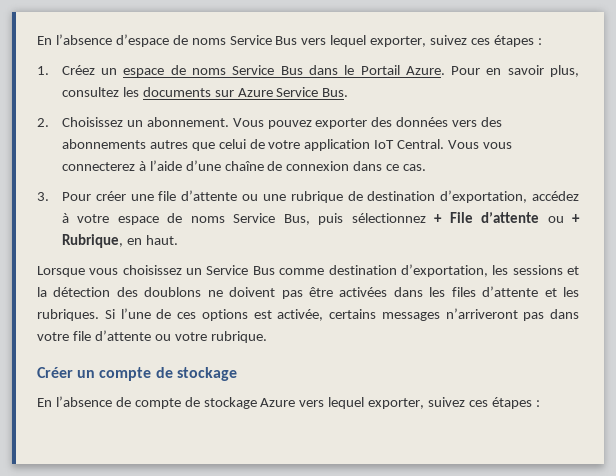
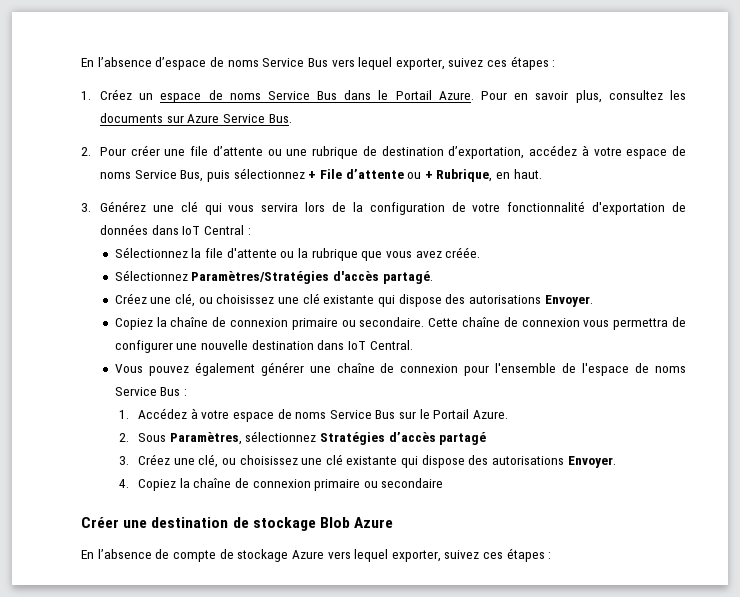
[61,117,503,129] [61,139,513,151] [61,160,427,171] [37,192,49,201] Choisissez un abonnement. Vous pouvez exporter des données vers des abonnements autres que celui de votre application IoT Central. Vous vous connecterez à l’aide d’une chaîne de connexion dans ce cas. // 3. -> (91, 151) none
[37,264,579,277] [37,286,580,299] [37,308,579,321] [37,330,267,343] Lorsque vous choisissez un Service Bus comme destination d’exportation, les sessions et la détection des doublons ne doivent pas être activées dans les files d’attente et les rubriques. Si l’une de ces options est activée, certains messages n’arriveront pas dans votre file d’attente ou votre rubrique. -> [81,201,686,215] [99,224,251,235] [114,247,481,261] [114,270,433,284] [114,293,593,307] [114,317,687,330] [114,340,413,353] [114,362,686,376] [114,387,188,396] [118,408,509,422] [118,431,487,445] [118,454,616,468] [118,478,444,491] 3. Générez une clé qui vous servira lors de la configuration de votre fonctionnalité d'exportation de données dans IoT Central : // Sélectionnez la file d'attente ou la rubrique que vous avez créée. // Sélectionnez Paramètres/Stratégies d'accès partagé. // Créez une clé, ou choisissez une clé existante qui dispose des autorisations Envoyer. // Copiez la chaîne de connexion primaire ou secondaire. Cette chaîne de connexion vous permettra de configurer une nouvelle destination dans IoT Central. // Vous pouvez également générer une chaîne de connexion pour l'ensemble de l'espace de noms Service Bus : // 1. Accédez à votre espace de noms Service Bus sur le Portail Azure. // 2. Sous Paramètres, sélectionnez Stratégies d’accès partagé // 3. Créez une clé, ou choisissez une clé existante qui dispose des autorisations Envoyer. // 4. Copiez la chaîne de connexion primaire ou secondaire
[77,367,237,381] un compte de stockage -> [123,517,394,531] une destination de stockage Blob Azure

